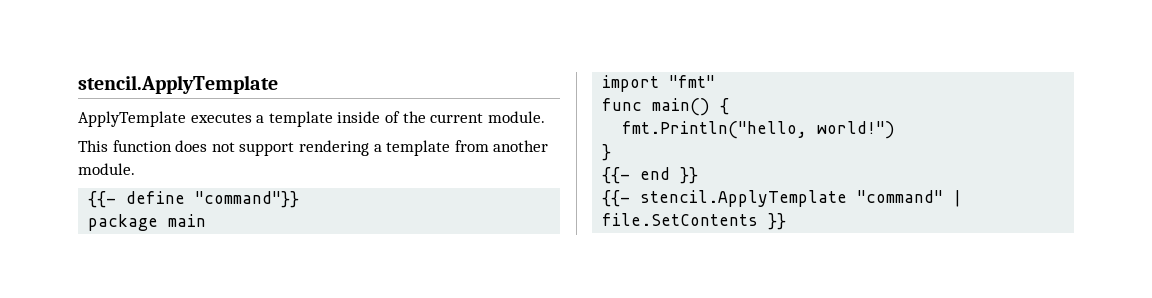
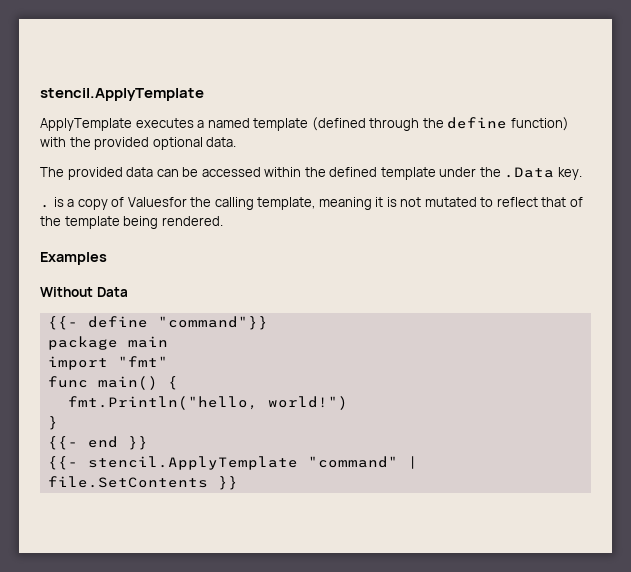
[268,111,545,127] [78,140,549,156] [78,163,135,175] template inside of the current module. // This function does not support rendering a template from another module. -> [207,117,569,131] [40,137,237,150] [40,167,582,180] [40,197,583,210] [40,216,223,229] [40,252,107,265] [40,287,128,297] named template (defined through the define function) with the provided optional data. // The provided data can be accessed within the defined template under the .Data key. // . is a copy of Valuesfor the calling template, meaning it is not mutated to reflect that of the template being rendered. // Examples // Without Data

